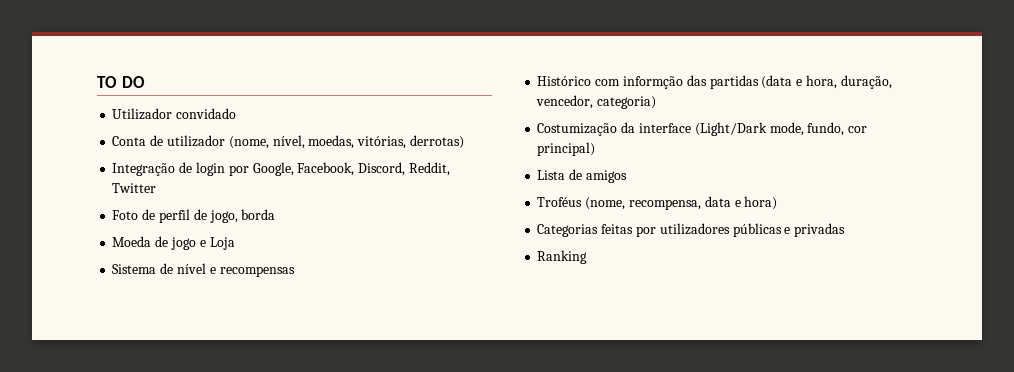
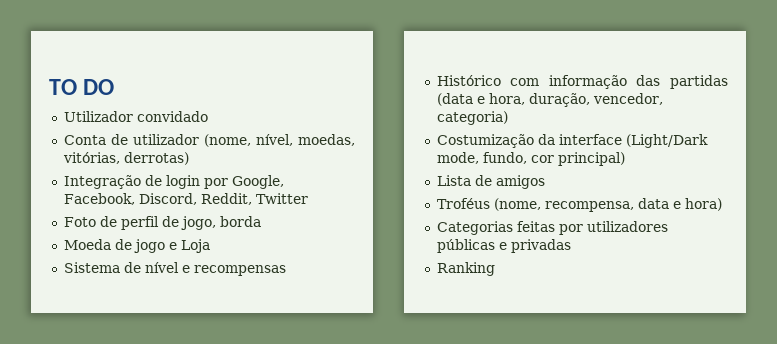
[622,76,683,89] informção -> [548,75,627,89] informação

